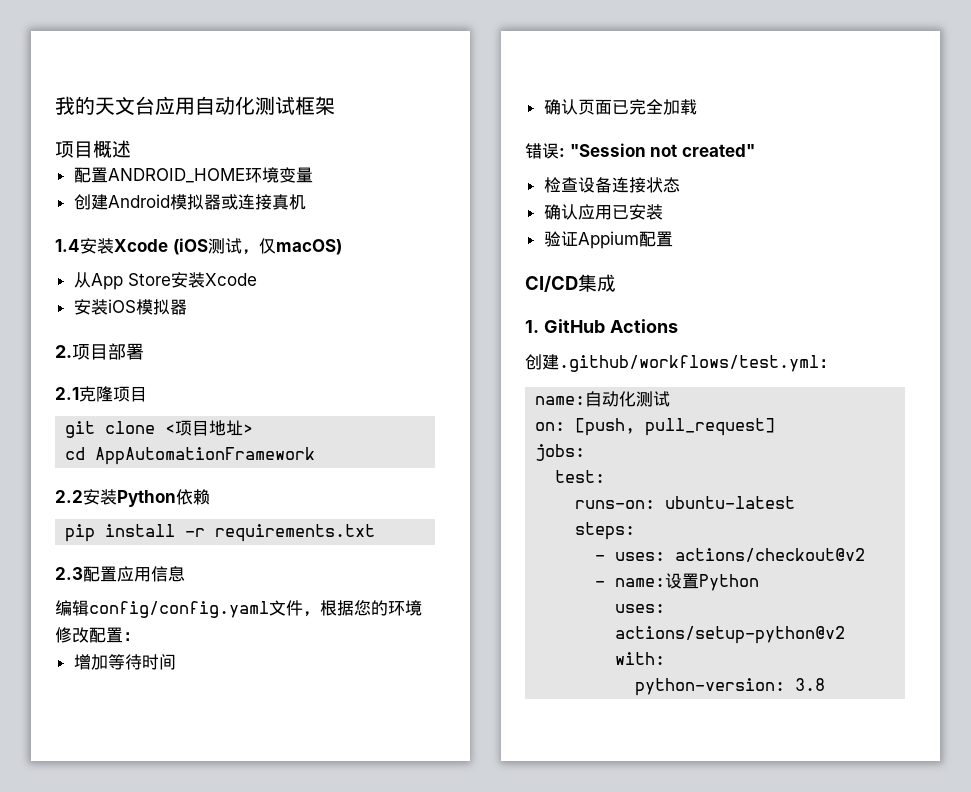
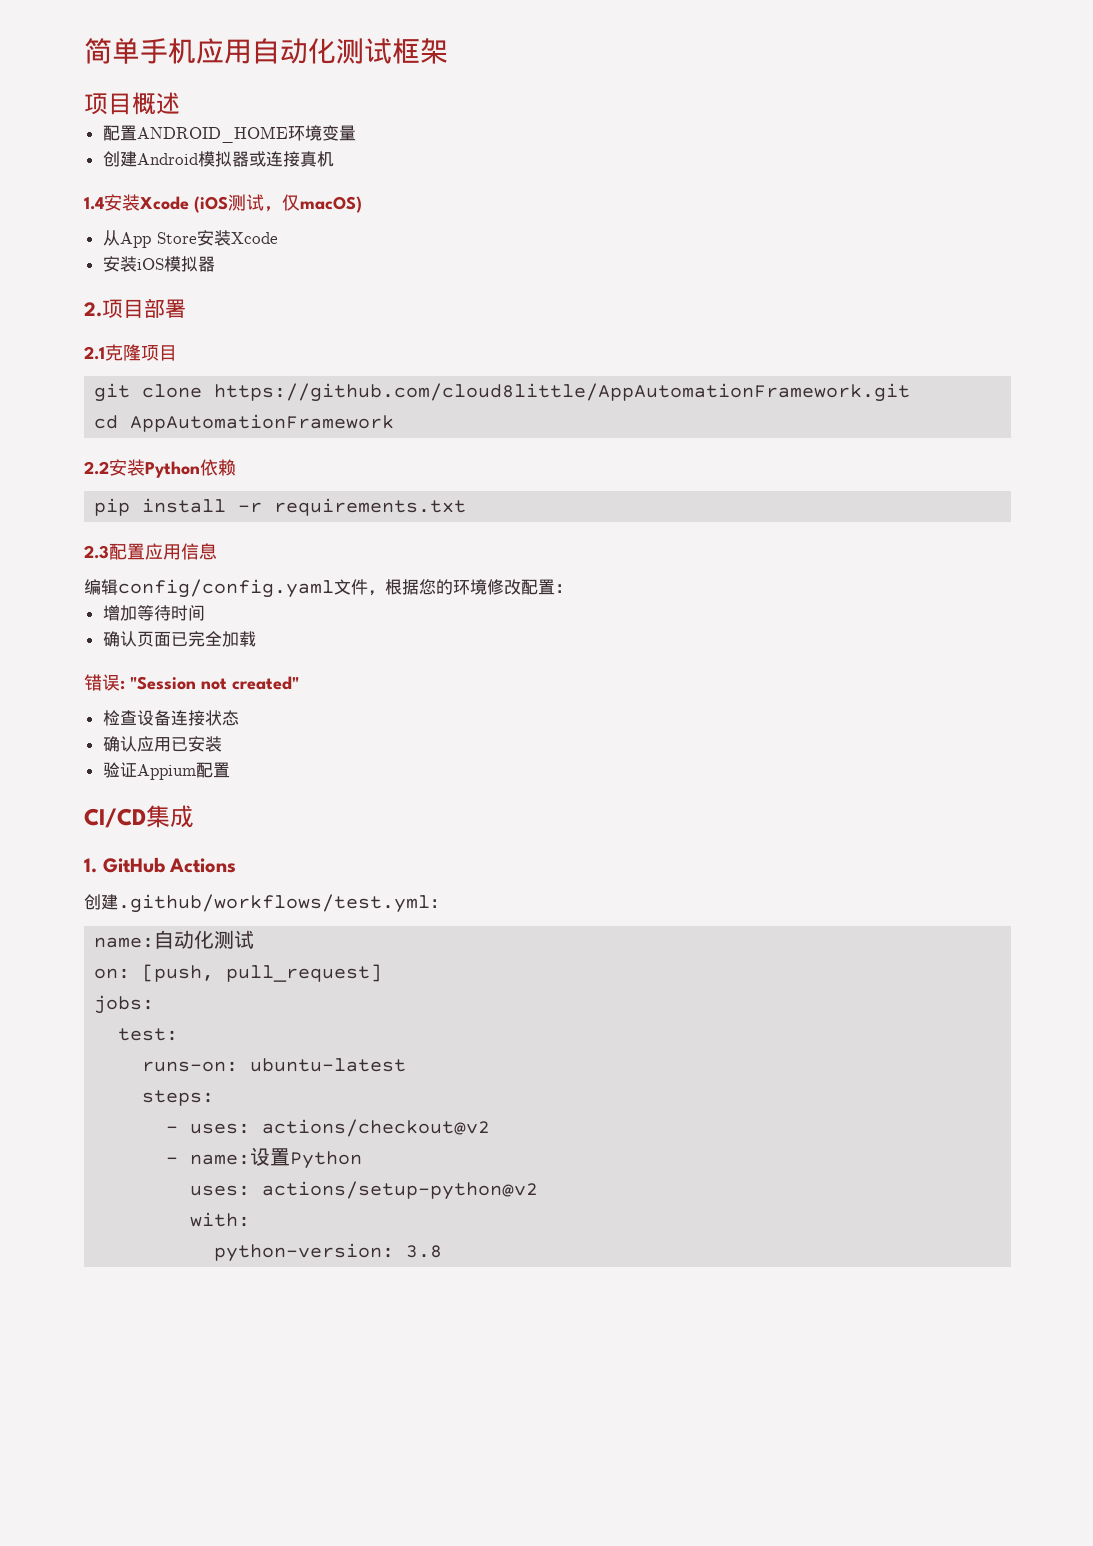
[55,96,155,115] 我的天文台 -> [84,38,196,64] 简单手机
[165,420,254,436] <项目地址> -> [214,383,911,402] https://github.com/cloud8little/AppAutomationFramework.git

